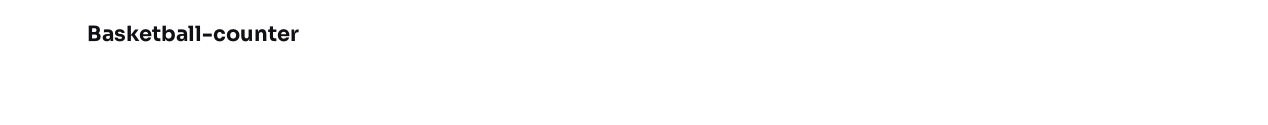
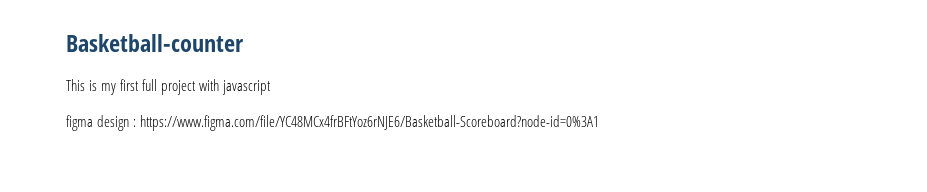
(299, 33) none -> [66,79,272,95] [66,115,600,131] // This is my first full project with javascript // figma design : https://www.figma.com/file/YC48MCx4frBFtYoz6rNJE6/Basketball-Scoreboard?node-id=0%3A1

